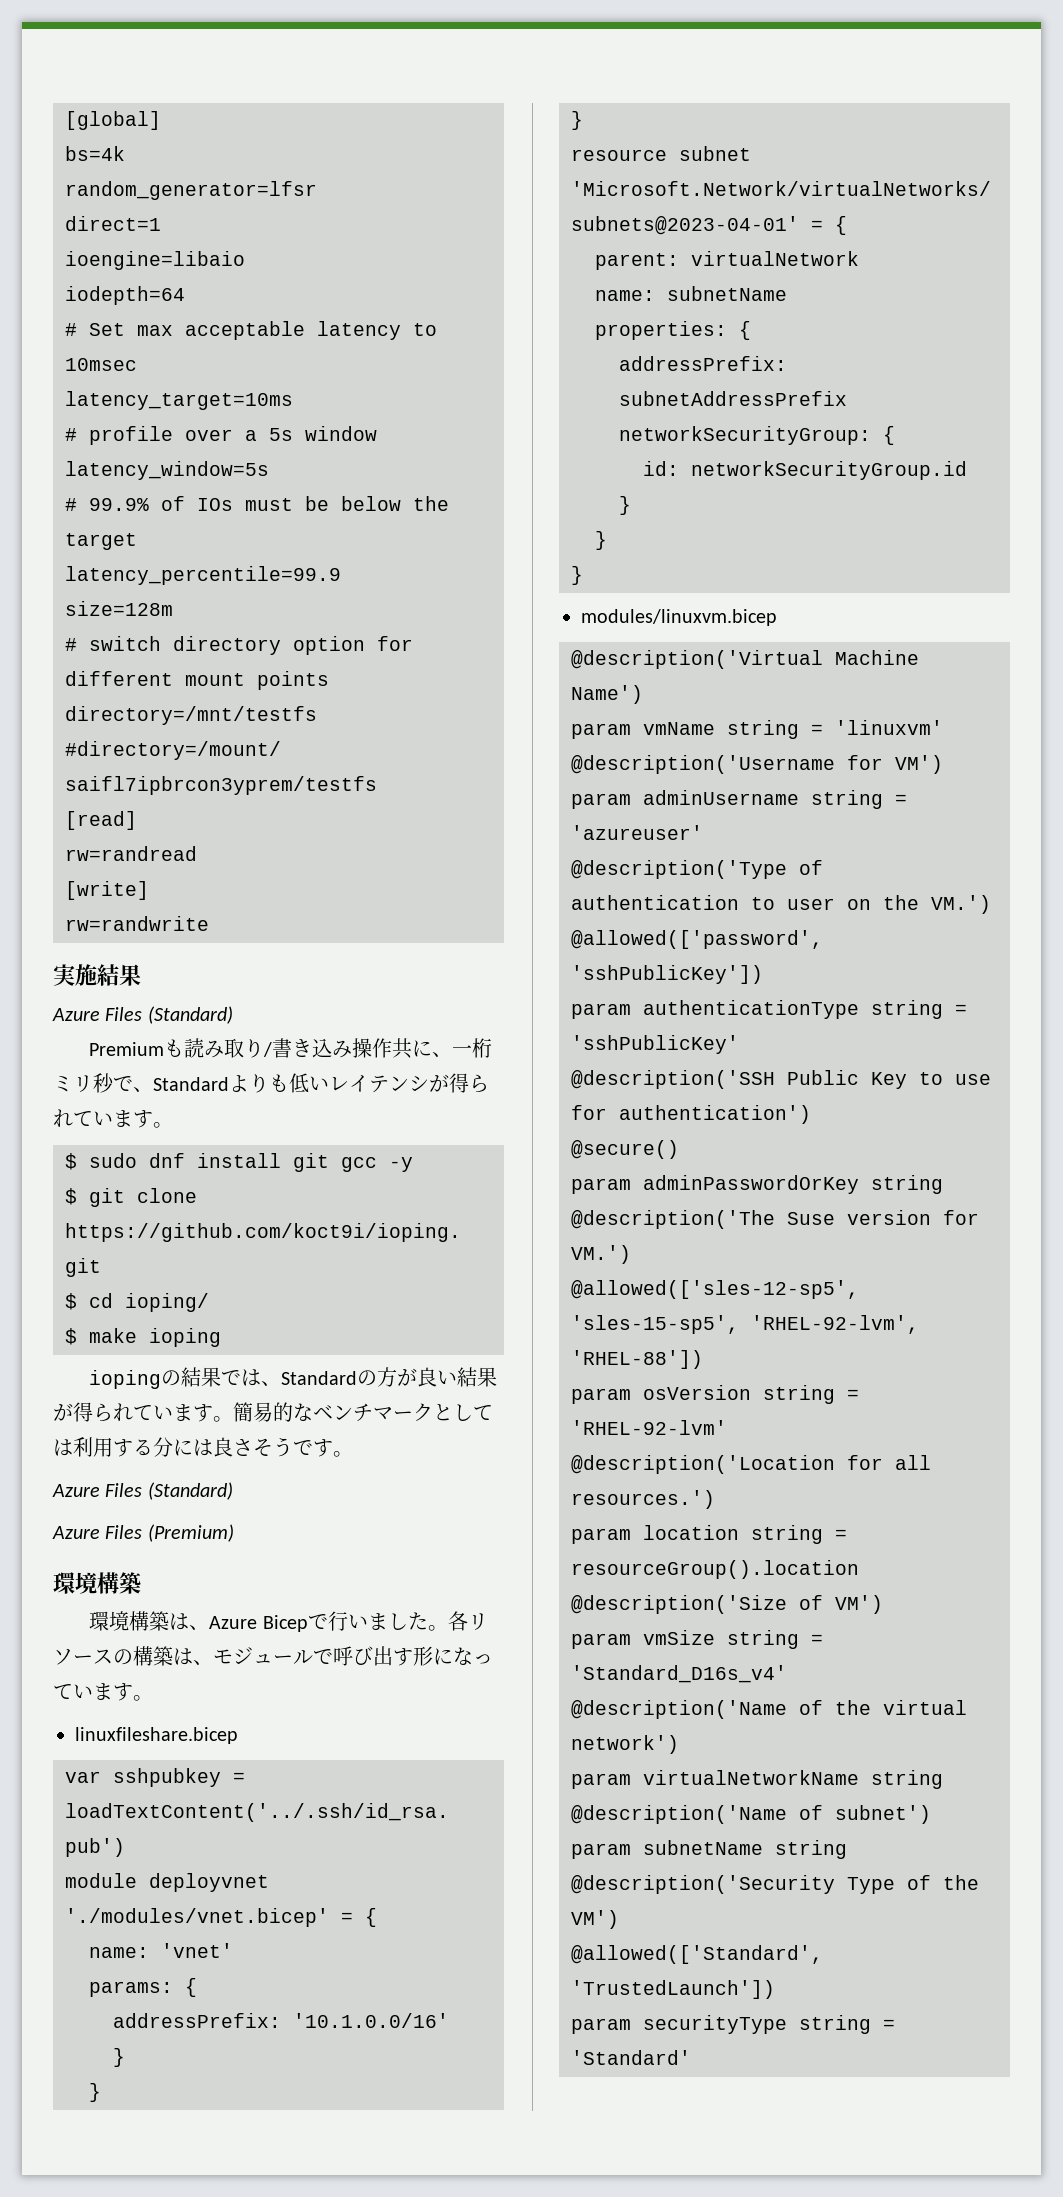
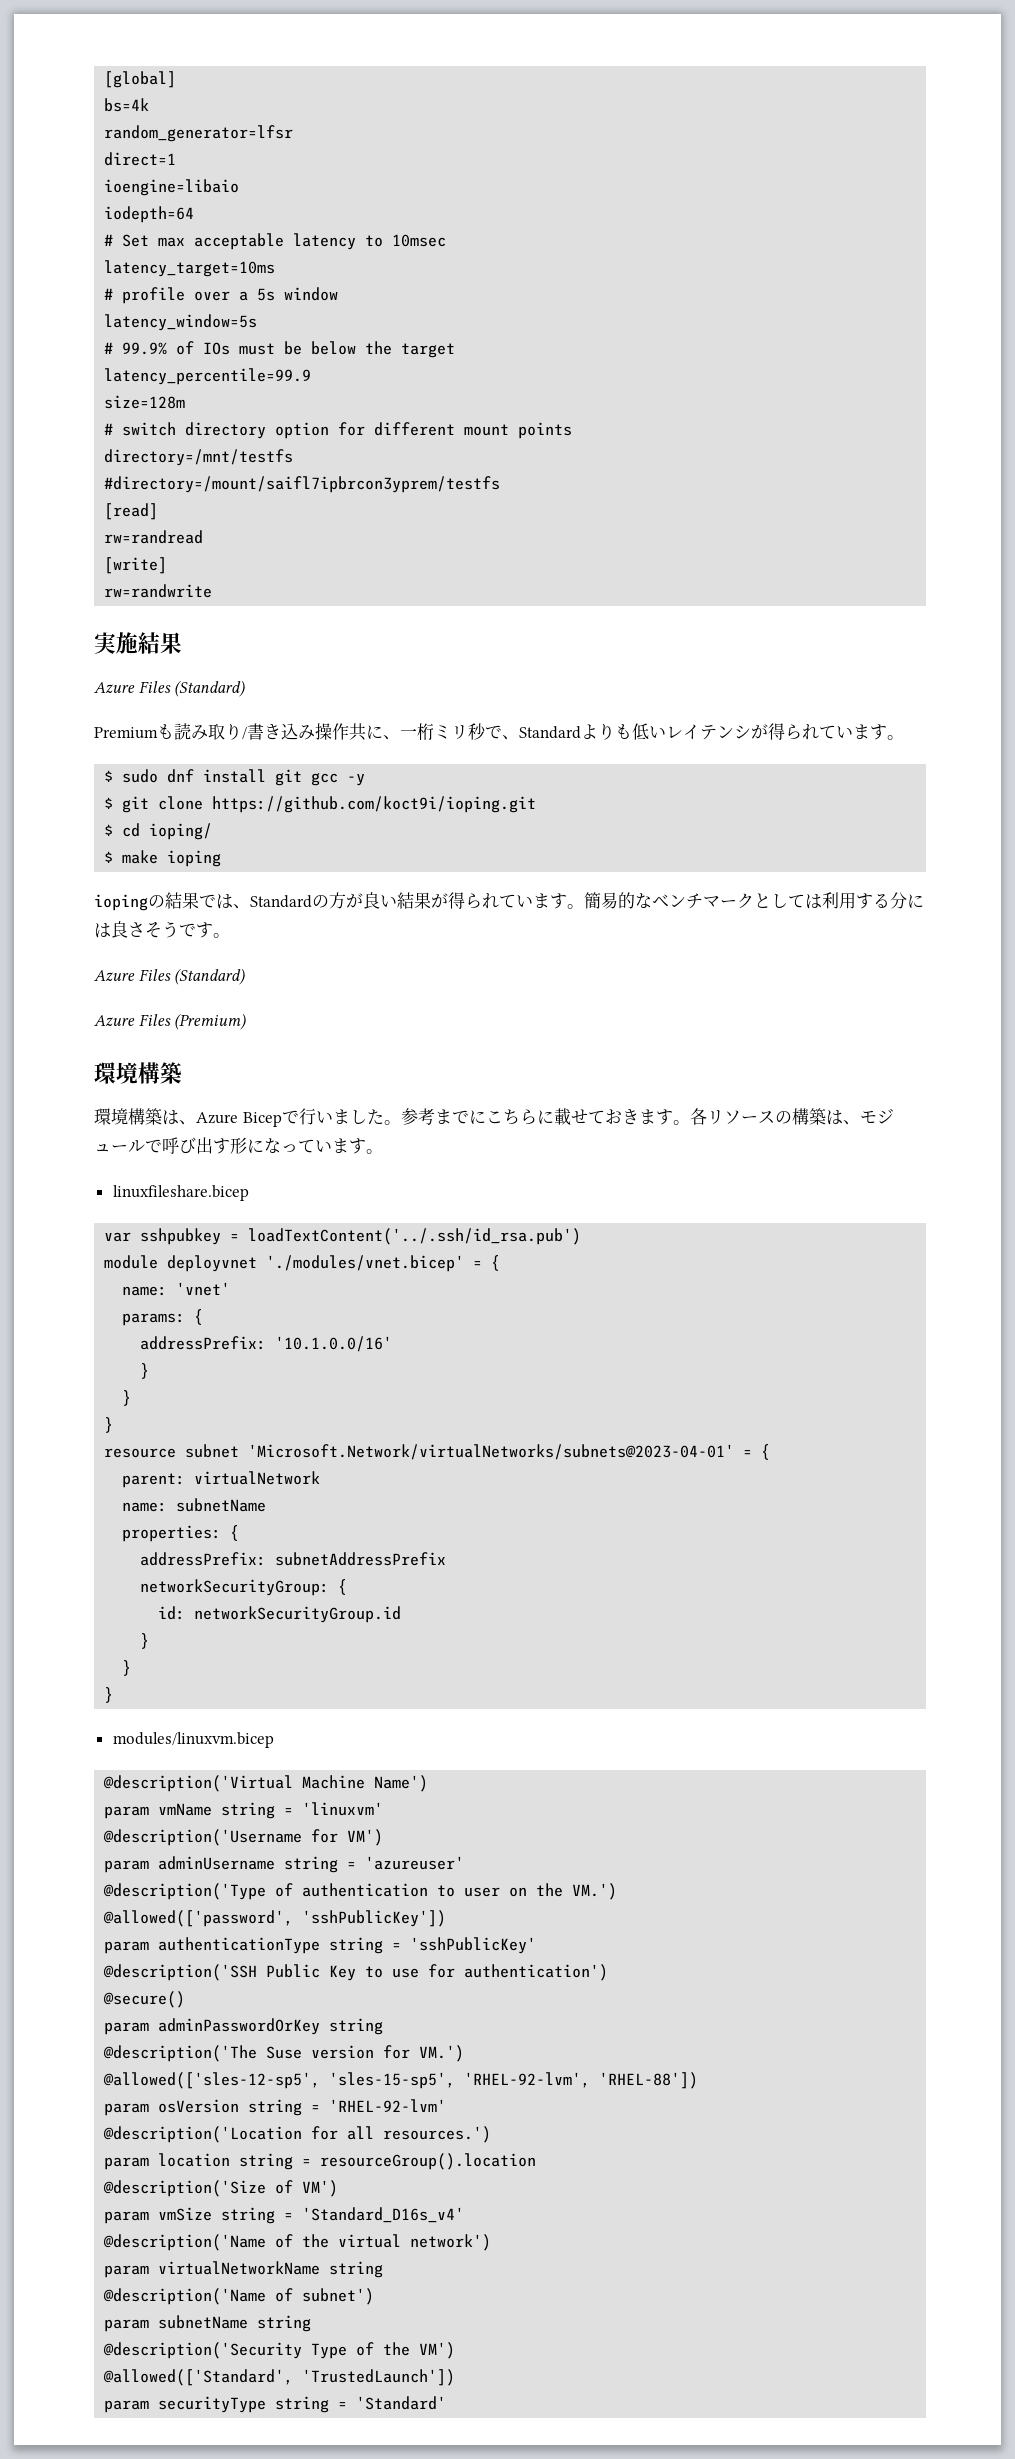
(448, 1628) none -> [400,1108,690,1126] 参考までにこちらに載せておきます。

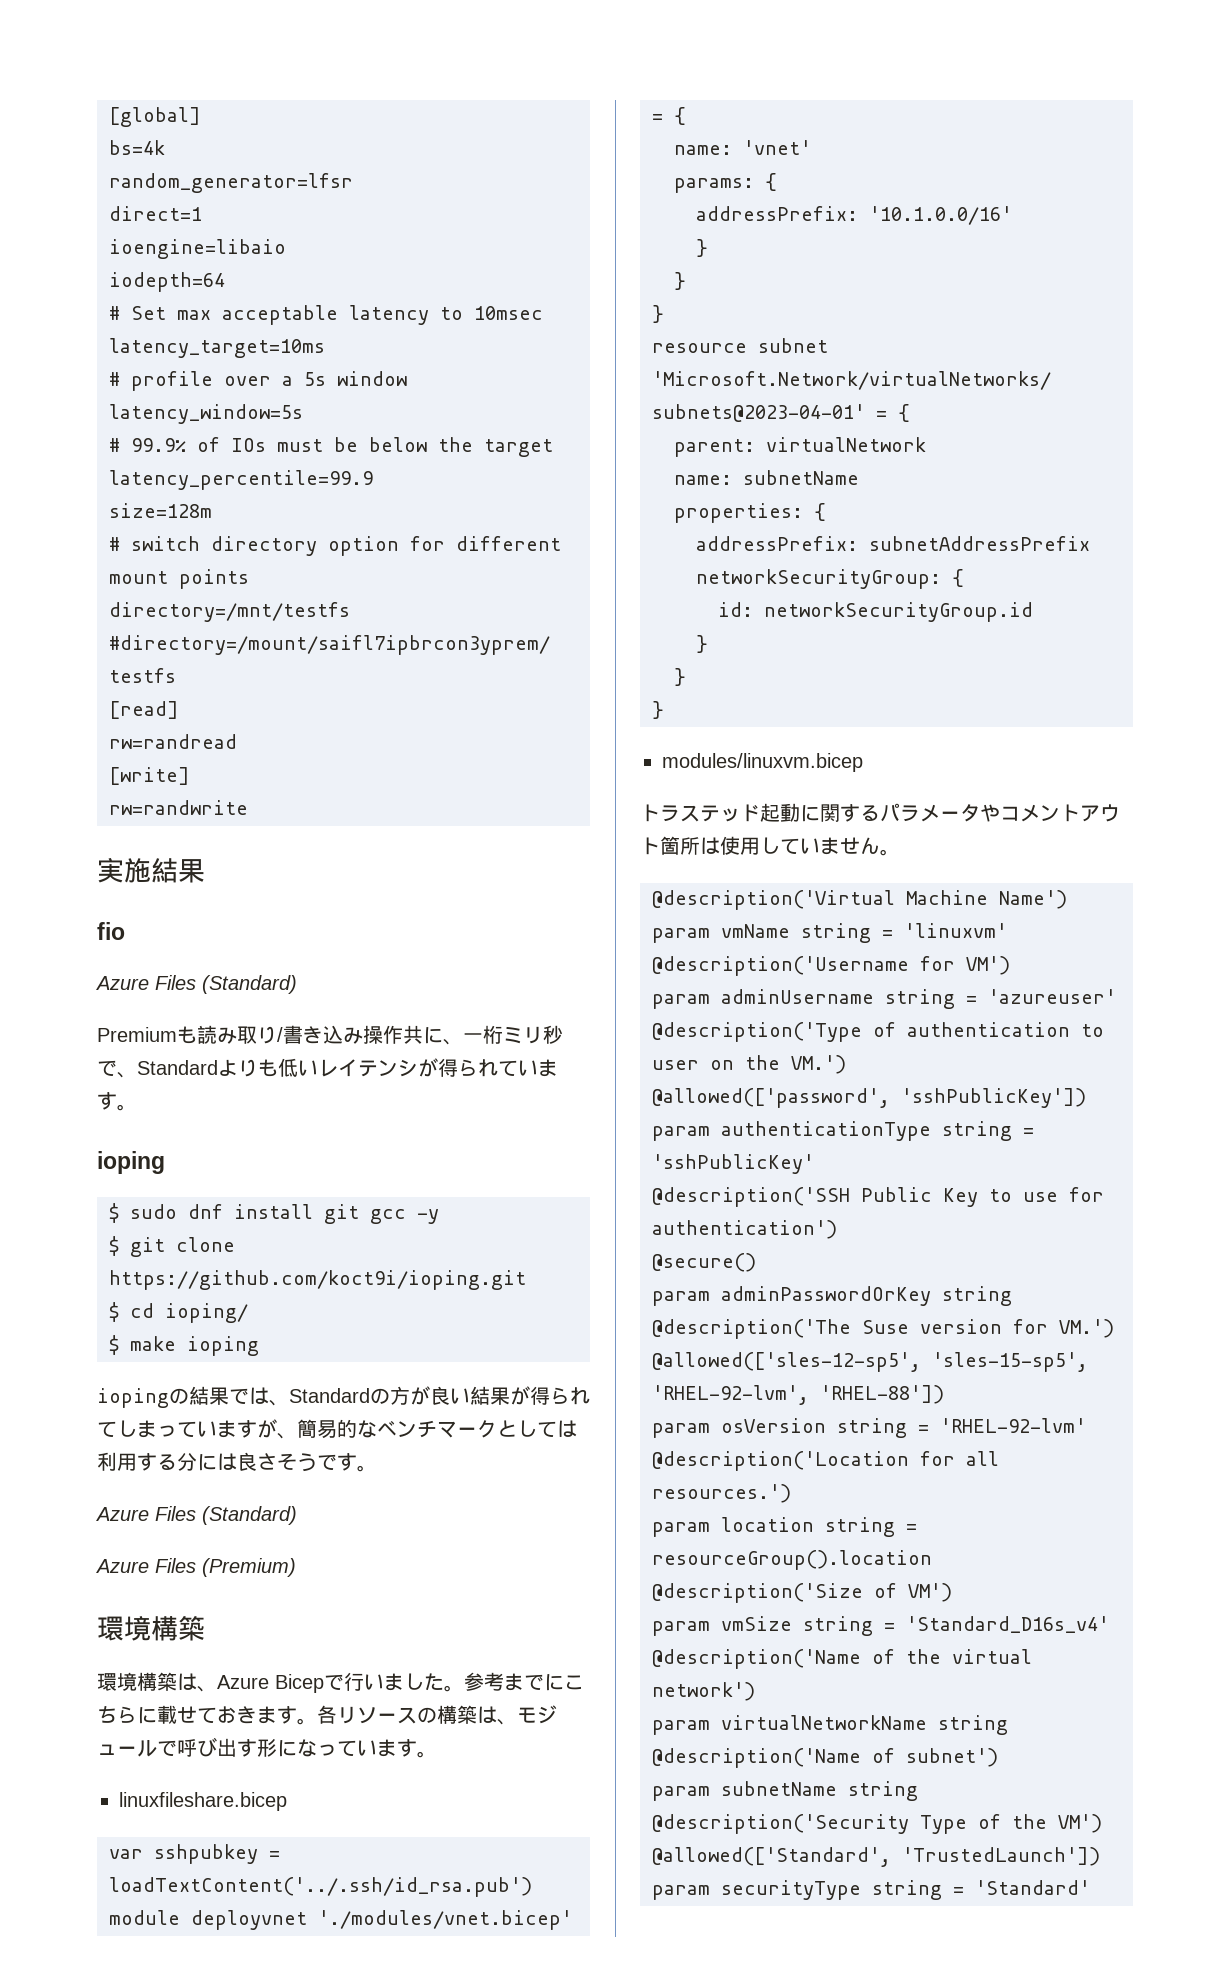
(182, 643) none -> [97,922,125,940] // fio
(904, 737) none -> [97,1151,165,1174] // ioping
[516,893,584,909] います。 -> [117,1419,297,1439] しまっていますが、
(274, 1740) none -> [640,803,1120,822] [640,836,900,856] // トラステッド起動に関するパラメータやコメントアウト箇所は使用していません。

